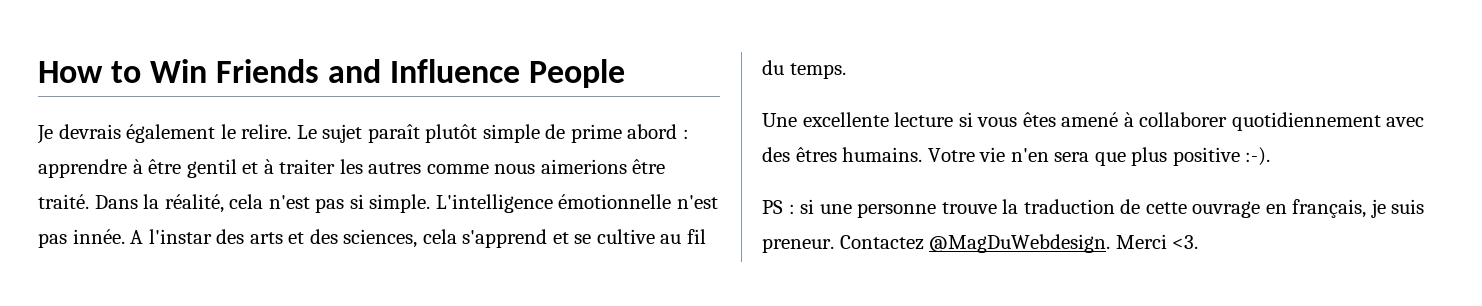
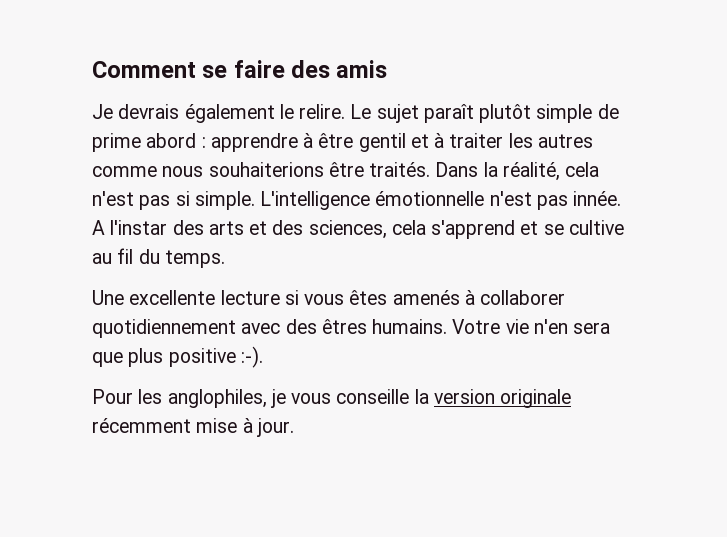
[38,59,626,88] How to Win Friends and Influence People -> [92,60,388,78] Comment se faire des amis
[540,159,666,174] [38,194,89,209] aimerions être traité. -> [208,162,431,177] souhaiterions être traités.
[1061,112,1119,127] amené -> [392,290,460,305] amenés
[762,199,1425,218] [762,234,1199,253] PS : si une personne trouve la traduction de cette ouvrage en français, je suis preneur. Contactez @MagDuWebdesign. Merci <3. -> [92,389,572,408] [92,418,294,437] Pour les anglophiles, je vous conseille la version originale récemment mise à jour.

